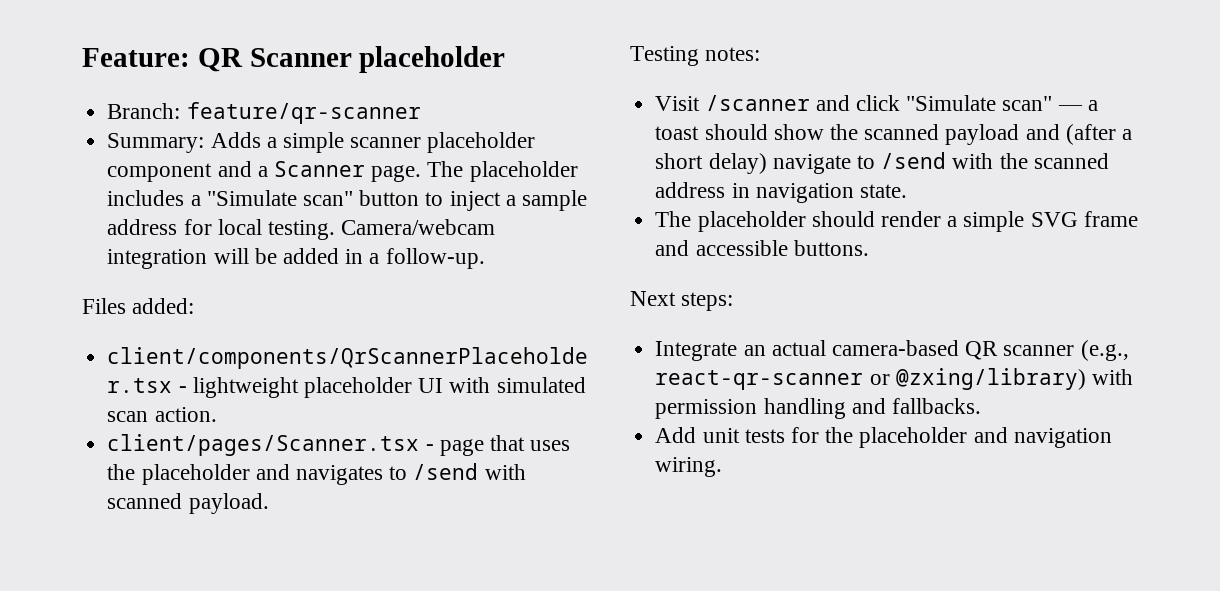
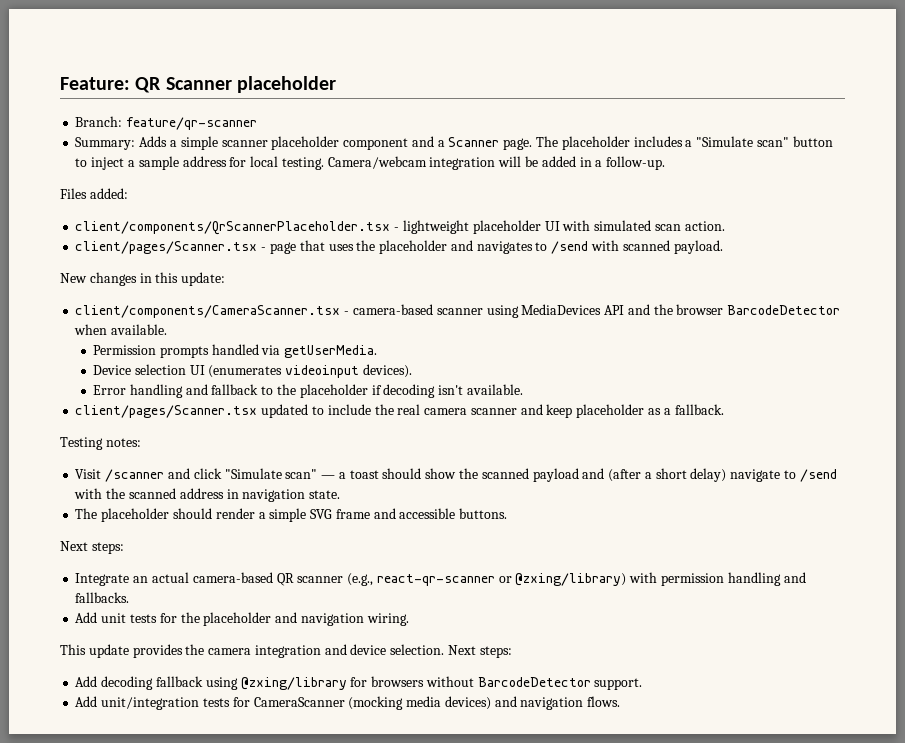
(269, 503) none -> [60,272,226,286] [75,304,841,318] [74,324,168,335] [93,344,378,358] [93,364,413,378] [93,384,523,398] [75,404,724,418] // New changes in this update: // client/components/CameraScanner.tsx - camera-based scanner using MediaDevices API and the browser BarcodeDetector when available. // Permission prompts handled via getUserMedia. // Device selection UI (enumerates videoinput devices). // Error handling and fallback to the placeholder if decoding isn't available. // client/pages/Scanner.tsx updated to include the real camera scanner and keep placeholder as a fallback.
(723, 467) none -> [60,644,512,658] [75,676,643,690] [75,696,621,710] // This update provides the camera integration and device selection. Next steps: // Add decoding fallback using @zxing/library for browsers without BarcodeDetector support. // Add unit/integration tests for CameraScanner (mocking media devices) and navigation flows.

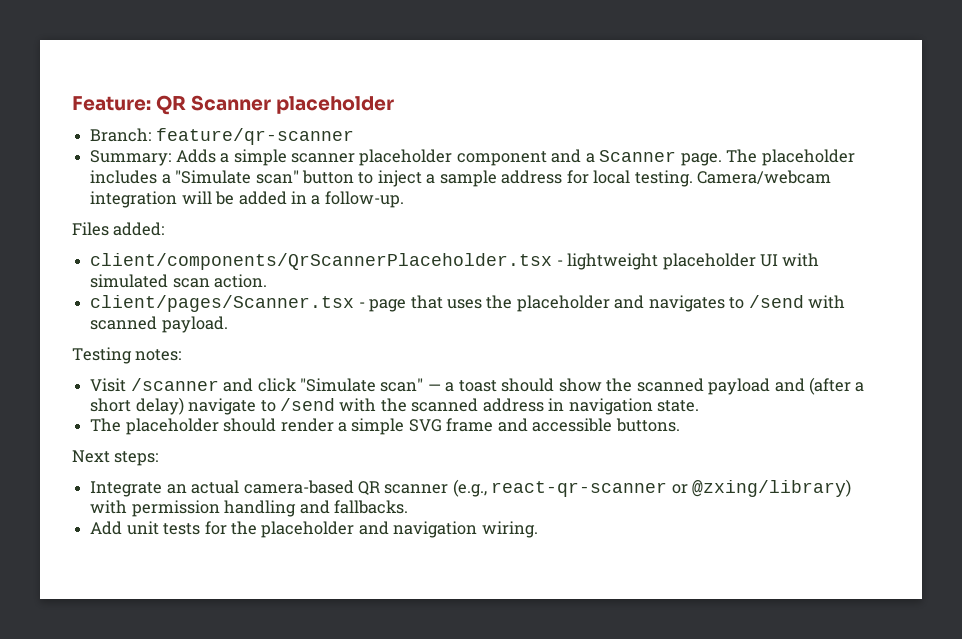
[60,272,226,286] [75,304,841,318] [74,324,168,335] [93,344,378,358] [93,364,413,378] [93,384,523,398] [75,404,724,418] // New changes in this update: // client/components/CameraScanner.tsx - camera-based scanner using MediaDevices API and the browser BarcodeDetector when available. // Permission prompts handled via getUserMedia. // Device selection UI (enumerates videoinput devices). // Error handling and fallback to the placeholder if decoding isn't available. // client/pages/Scanner.tsx updated to include the real camera scanner and keep placeholder as a fallback. -> (228, 324) none
[60,644,512,658] [75,676,643,690] [75,696,621,710] // This update provides the camera integration and device selection. Next steps: // Add decoding fallback using @zxing/library for browsers without BarcodeDetector support. // Add unit/integration tests for CameraScanner (mocking media devices) and navigation flows. -> (538, 529) none

